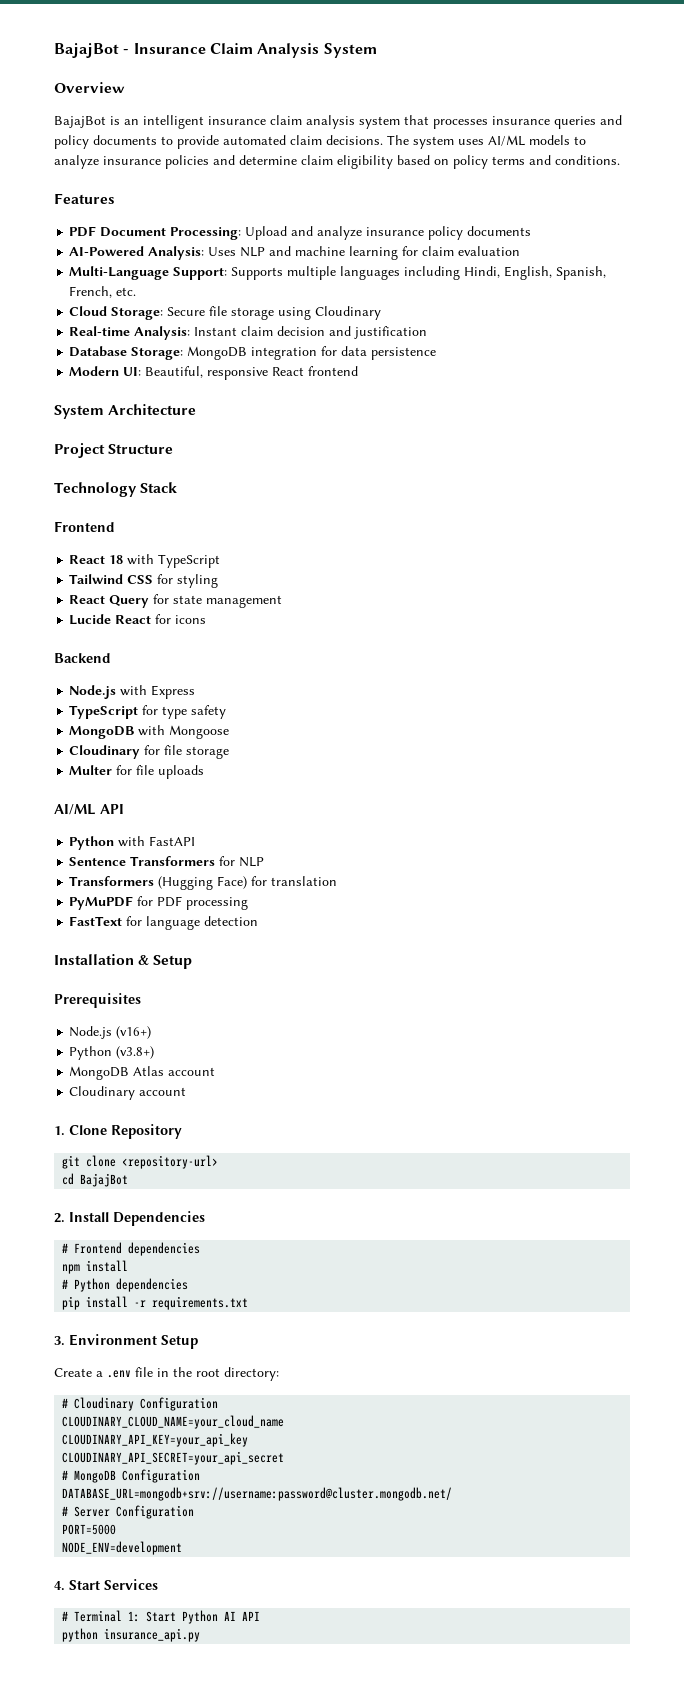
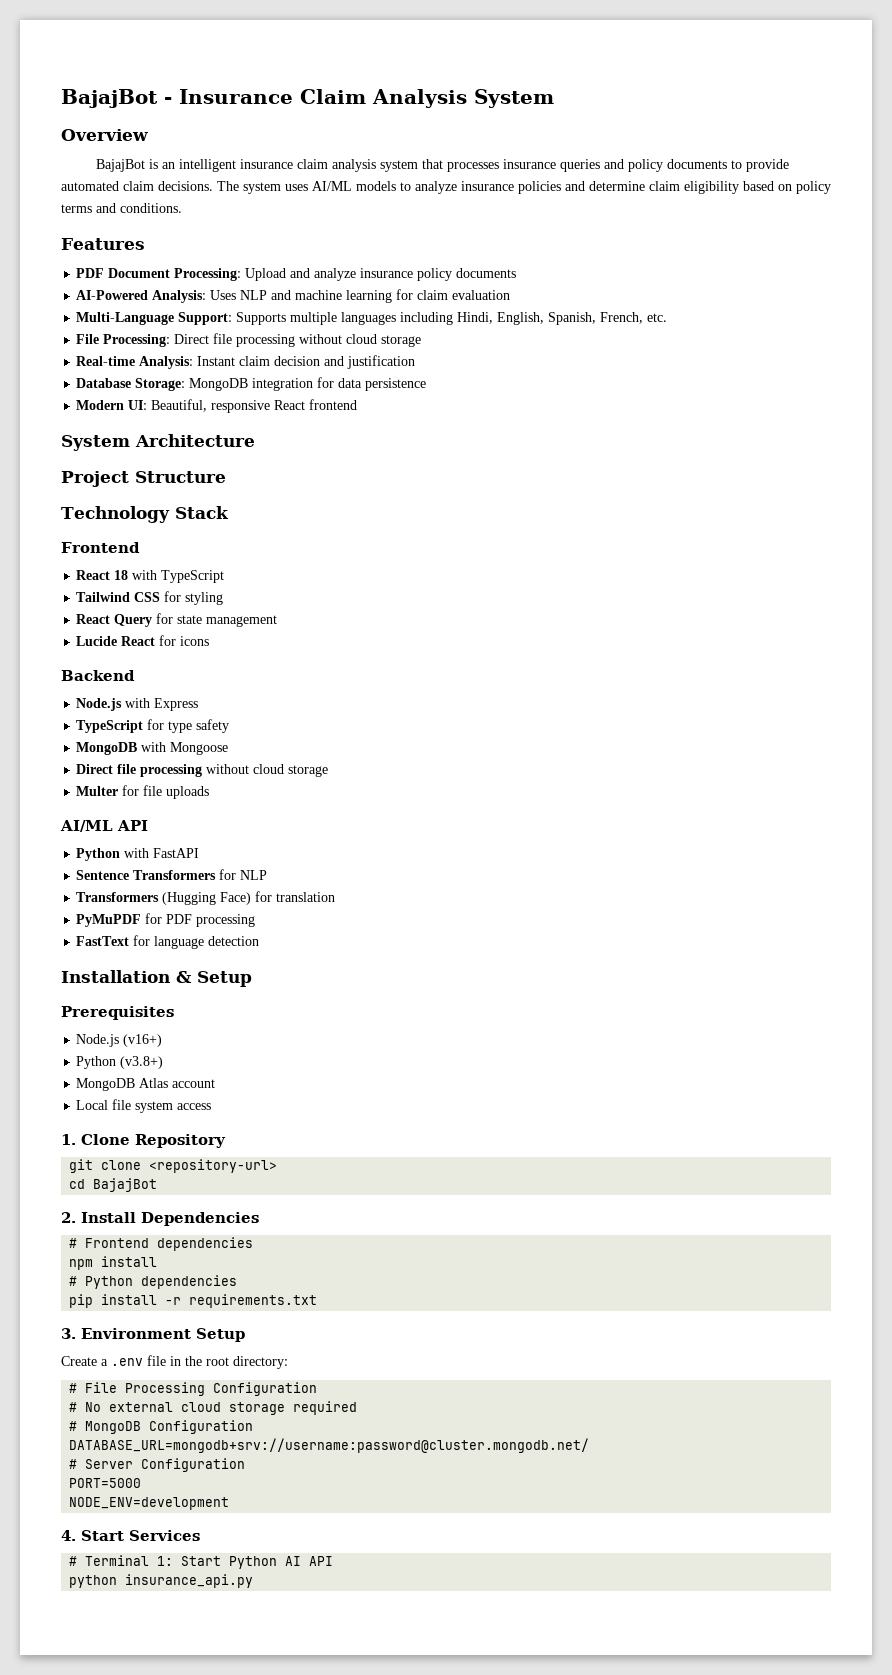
[69,306,382,320] Cloud Storage: Secure file storage using Cloudinary -> [76,333,422,347] File Processing: Direct file processing without cloud storage
[69,745,183,759] Cloudinary for file -> [76,764,285,777] Direct file processing without cloud
[69,1086,187,1100] Cloudinary account -> [76,1099,212,1113] Local file system access
[74,1397,219,1411] [62,1415,285,1429] [62,1433,249,1447] [62,1451,285,1465] Cloudinary Configuration // CLOUDINARY_CLOUD_NAME=your_cloud_name // CLOUDINARY_API_KEY=your_api_key // CLOUDINARY_API_SECRET=your_api_secret -> [85,1382,318,1396] [69,1401,358,1415] File Processing Configuration // # No external cloud storage required

